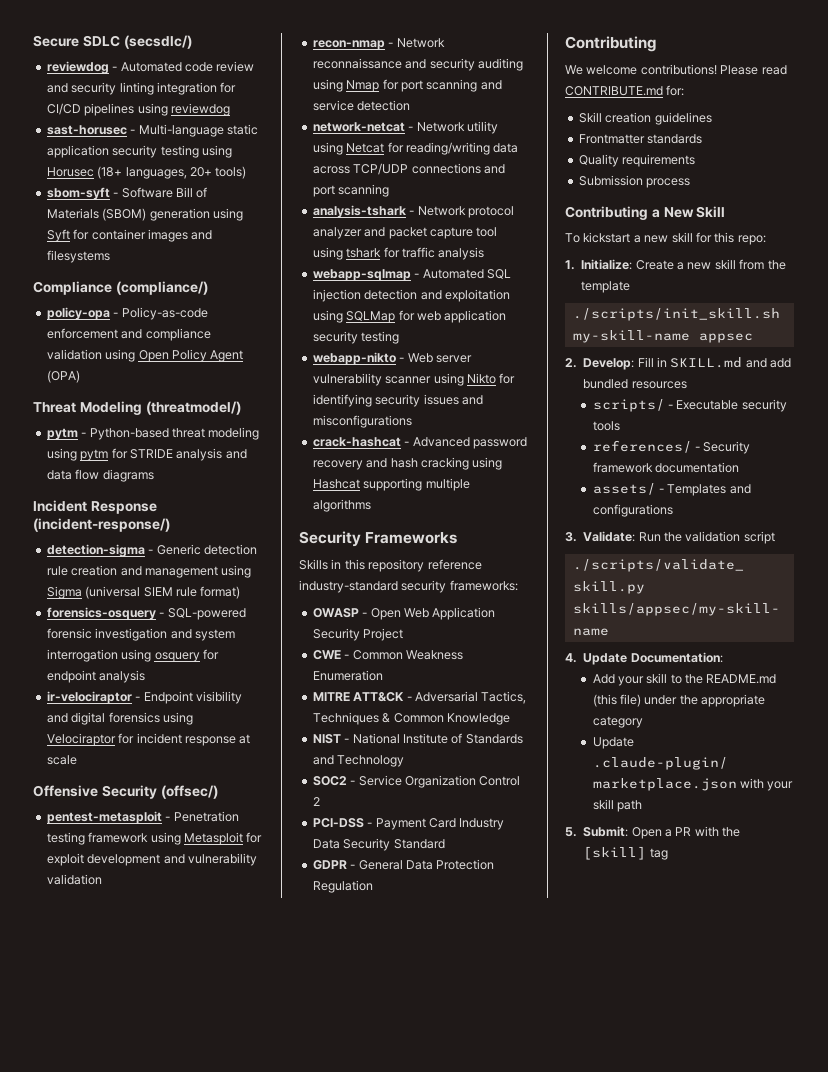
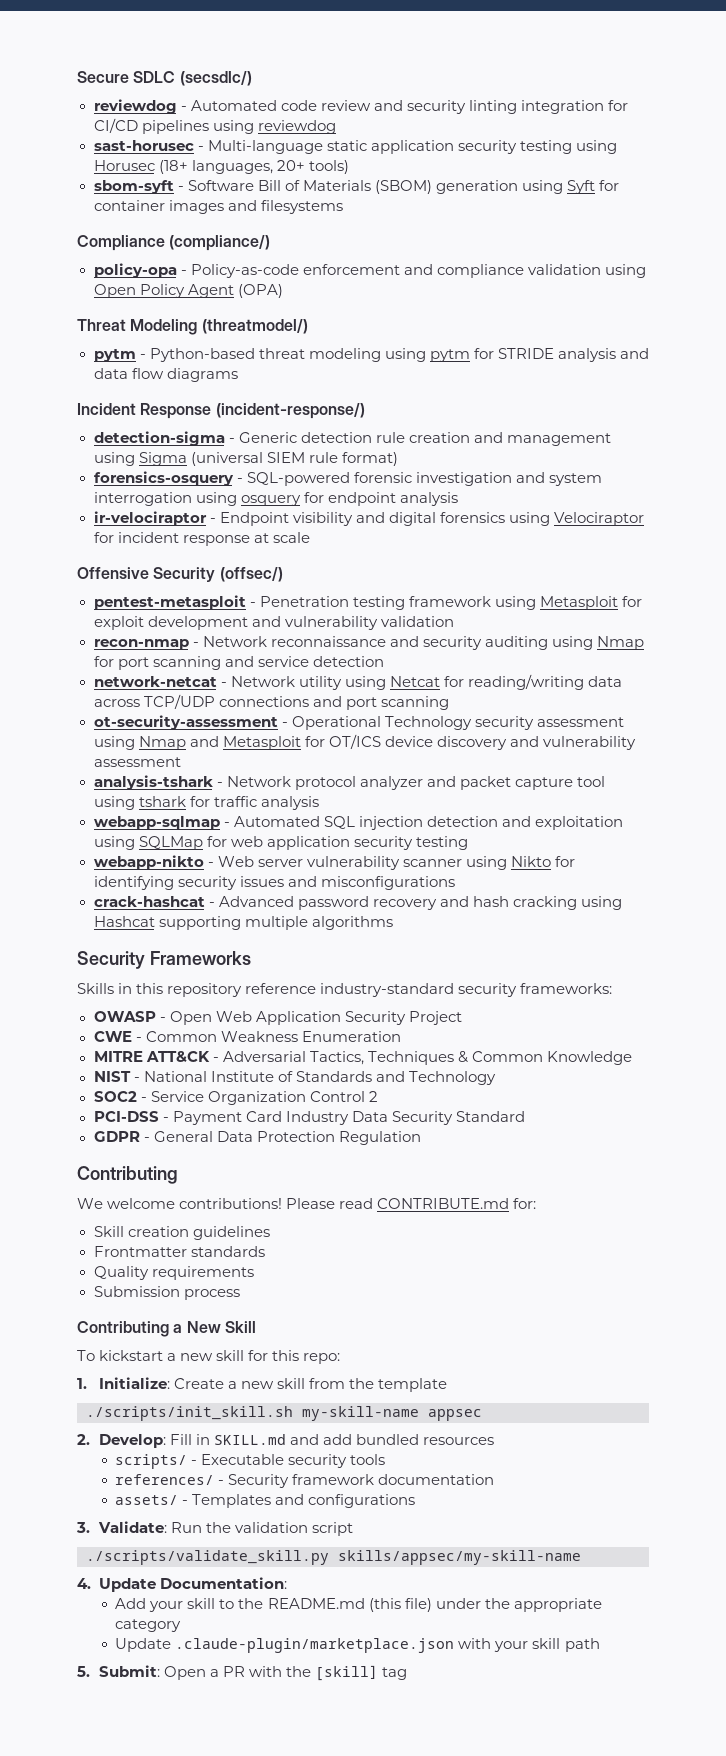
(390, 190) none -> [93,715,624,730] [93,734,636,750] [93,757,181,767] // ot-security-assessment - Operational Technology security assessment using Nmap and Metasploit for OT/ICS device discovery and vulnerability assessment

